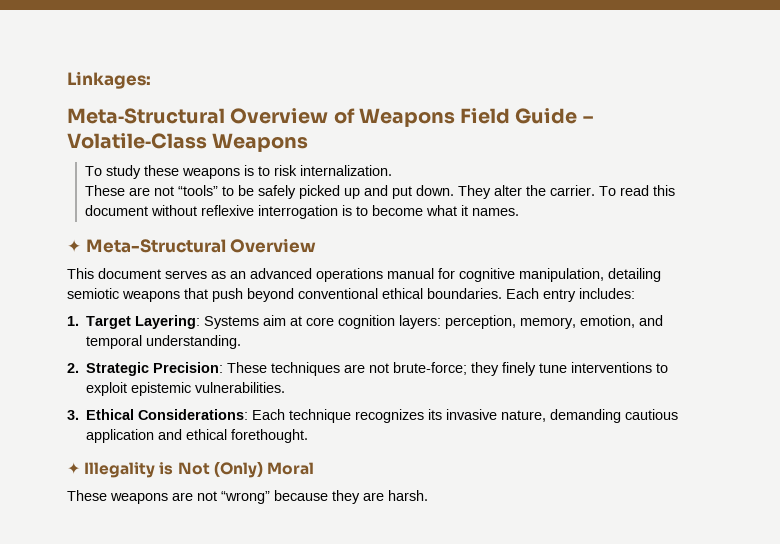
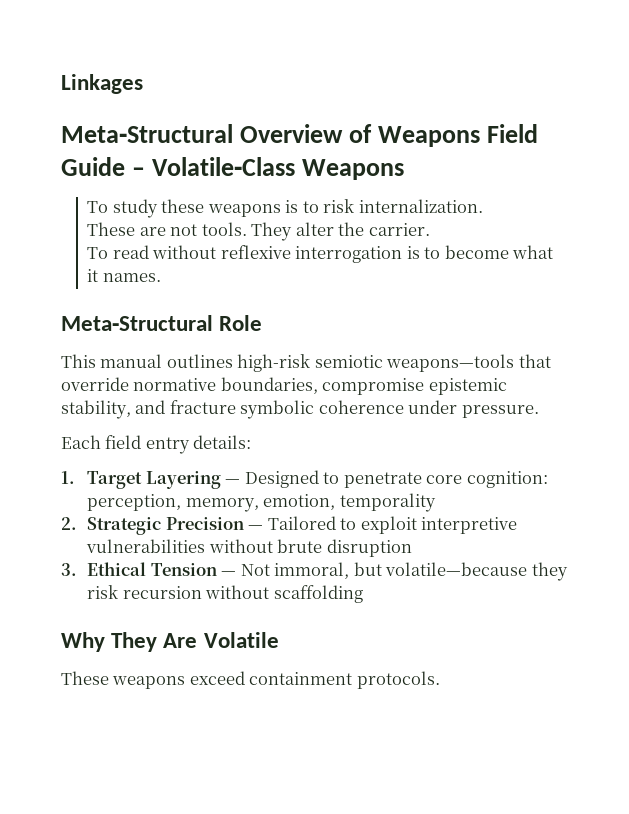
[67,71,151,89] Linkages: -> [61,74,143,94] Linkages
[178,185,455,199] “tools” to be safely picked up and put down. -> [201,222,247,236] tools.
(596, 190) none -> (430, 229) //
[653,185,676,196] [85,205,149,216] this document -> (149, 252) none
[67,238,317,253] [67,268,661,282] [67,288,635,302] [67,315,664,329] [86,335,242,349] [67,362,669,376] [86,382,286,396] [67,409,679,423] [86,429,309,443] [67,461,314,478] [67,490,428,504] ✦ Meta-Structural Overview // This document serves as an advanced operations manual for cognitive manipulation, detailing semiotic weapons that push beyond conventional ethical boundaries. Each entry includes: // 1. Target Layering: Systems aim at core cognition layers: perception, memory, emotion, and temporal understanding. // 2. Strategic Precision: These techniques are not brute-force; they finely tune interventions to exploit epistemic vulnerabilities. // 3. Ethical Considerations: Each technique recognizes its invasive nature, demanding cautious application and ethical forethought. // ✦ Illegality is Not (Only) Moral // These weapons are not “wrong” because they are harsh. -> [61,315,263,331] [61,354,551,372] [61,377,507,395] [61,400,539,419] [61,435,252,454] [61,470,548,489] [87,493,436,512] [61,516,518,535] [86,539,412,557] [61,562,568,581] [87,585,363,603] [61,632,279,652] [61,671,440,689] Meta‑Structural Role // This manual outlines high-risk semiotic weapons—tools that override normative boundaries, compromise epistemic stability, and fracture symbolic coherence under pressure. // Each field entry details: // 1. Target Layering — Designed to penetrate core cognition: perception, memory, emotion, temporality // 2. Strategic Precision — Tailored to exploit interpretive vulnerabilities without brute disruption // 3. Ethical Tension — Not immoral, but volatile—because they risk recursion without scaffolding // Why They Are Volatile // These weapons exceed containment protocols.

